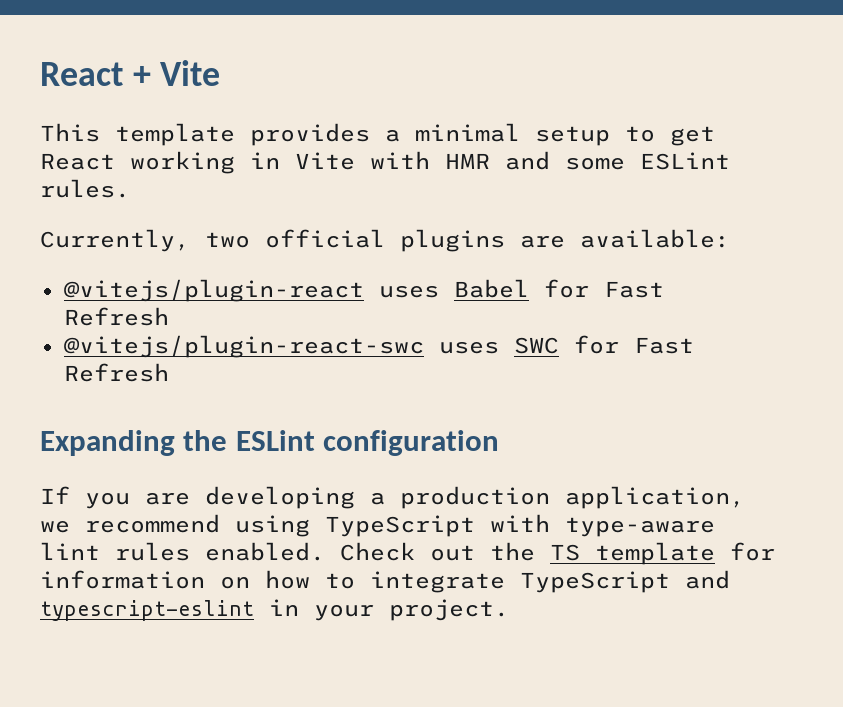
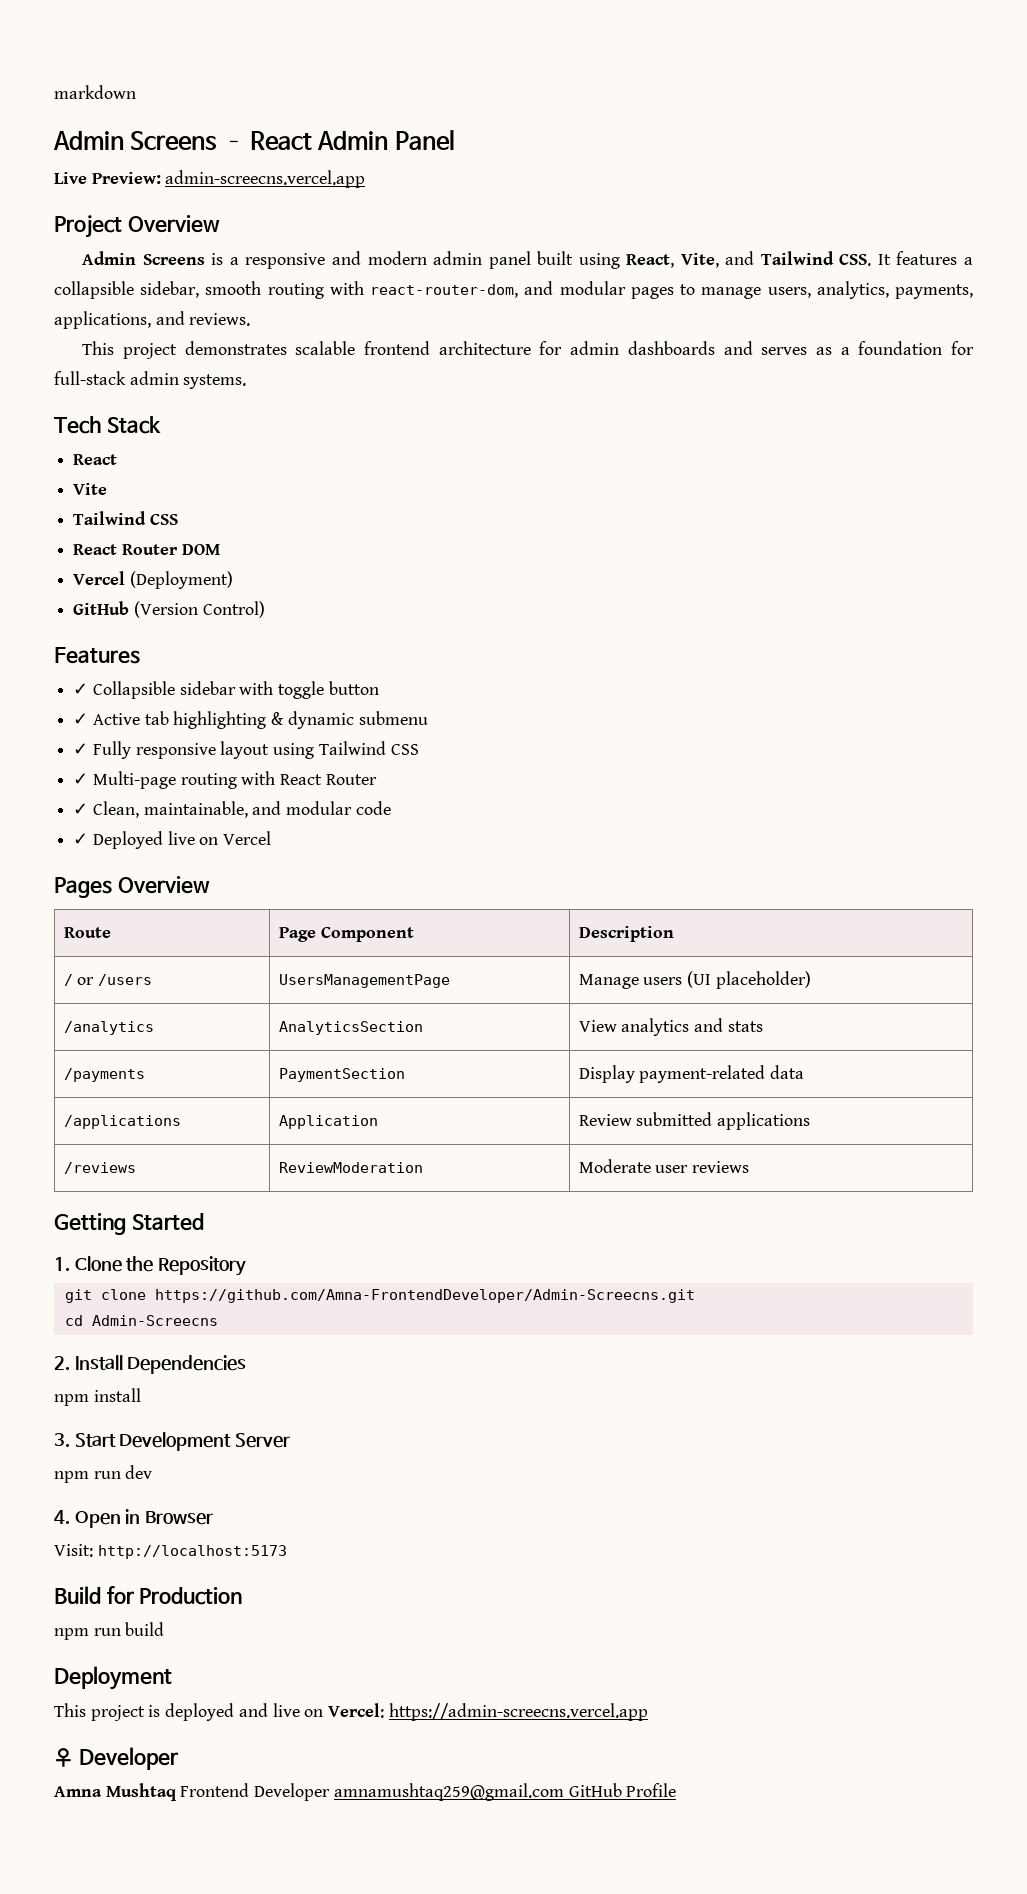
[40,60,221,86] [40,123,715,146] [40,151,730,174] [40,179,130,198] [40,229,730,252] [63,279,664,302] [63,307,169,326] [63,335,694,358] [63,363,169,382] [40,430,500,456] [40,486,745,509] [40,514,715,537] [40,542,775,565] [40,570,730,593] [40,599,509,621] React + Vite // This template provides a minimal setup to get React working in Vite with HMR and some ESLint rules. // Currently, two official plugins are available: // @vitejs/plugin-react uses Babel for Fast Refresh // @vitejs/plugin-react-swc uses SWC for Fast Refresh // Expanding the ESLint configuration // If you are developing a production application, we recommend using TypeScript with type-aware lint rules enabled. Check out the TS template for information on how to integrate TypeScript and typescript-eslint in your project. -> [54,85,136,99] [53,130,455,151] [54,170,366,188] [54,215,220,238] [82,251,974,269] [54,281,974,299] [54,311,251,329] [82,341,975,359] [54,371,247,389] [54,416,161,434] [73,454,118,465] [73,483,108,495] [73,511,178,525] [73,544,220,555] [73,571,233,589] [73,601,265,618] [54,647,140,664] [73,681,379,699] [73,711,428,729] [73,741,419,759] [73,771,377,789] [73,801,391,818] [73,831,272,849] [54,876,210,898] [63,927,111,938] [278,927,414,942] [578,926,674,942] [63,974,153,986] [278,974,450,988] [578,971,811,989] [63,1021,154,1035] [278,1021,423,1035] [578,1018,763,1036] [63,1068,145,1082] [278,1068,405,1082] [578,1065,805,1083] [63,1115,181,1129] [278,1115,378,1129] [578,1112,811,1130] [63,1162,136,1174] [278,1162,423,1173] [578,1159,750,1173] [54,1213,204,1235] [54,1256,247,1276] [64,1289,695,1303] [64,1315,218,1326] [54,1355,247,1374] [54,1388,141,1406] [54,1432,291,1451] [54,1465,153,1483] [54,1509,214,1528] [54,1544,287,1559] [54,1586,243,1605] [54,1622,165,1640] [54,1666,172,1690] [54,1703,648,1721] [54,1747,178,1770] [54,1783,677,1801] markdown // Admin Screens – React Admin Panel // Live Preview: admin-screecns.vercel.app // Project Overview // Admin Screens is a responsive and modern admin panel built using React, Vite, and Tailwind CSS. It features a collapsible sidebar, smooth routing with react-router-dom, and modular pages to manage users, analytics, payments, applications, and reviews. // This project demonstrates scalable frontend architecture for admin dashboards and serves as a foundation for full-stack admin systems. // Tech Stack // React // Vite // Tailwind CSS // React Router DOM // Vercel (Deployment) // GitHub (Version Control) // Features // ✓ Collapsible sidebar with toggle button // ✓ Active tab highlighting & dynamic submenu // ✓ Fully responsive layout using Tailwind CSS // ✓ Multi-page routing with React Router // ✓ Clean, maintainable, and modular code // ✓ Deployed live on Vercel // Pages Overview // Route | Page Component | Description // / or /users | UsersManagementPage | Manage users (UI placeholder) // /analytics | AnalyticsSection | View analytics and stats // /payments | PaymentSection | Display payment-related data // /applications | Application | Review submitted applications // /reviews | ReviewModeration | Moderate user reviews // Getting Started // 1. Clone the Repository // git clone https://github.com/Amna-FrontendDeveloper/Admin-Screecns.git // cd Admin-Screecns // 2. Install Dependencies // npm install // 3. Start Development Server // npm run dev // 4. Open in Browser // Visit: http://localhost:5173 // Build for Production // npm run build // Deployment // This project is deployed and live on Vercel: https://admin-screecns.vercel.app // ♀ Developer // Amna Mushtaq Frontend Developer amnamushtaq259@gmail.com GitHub Profile

